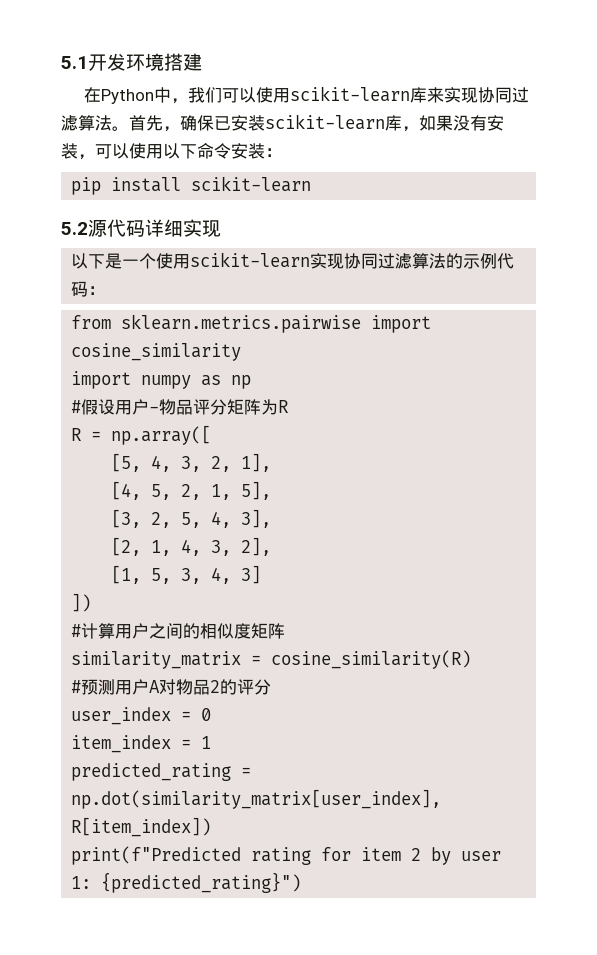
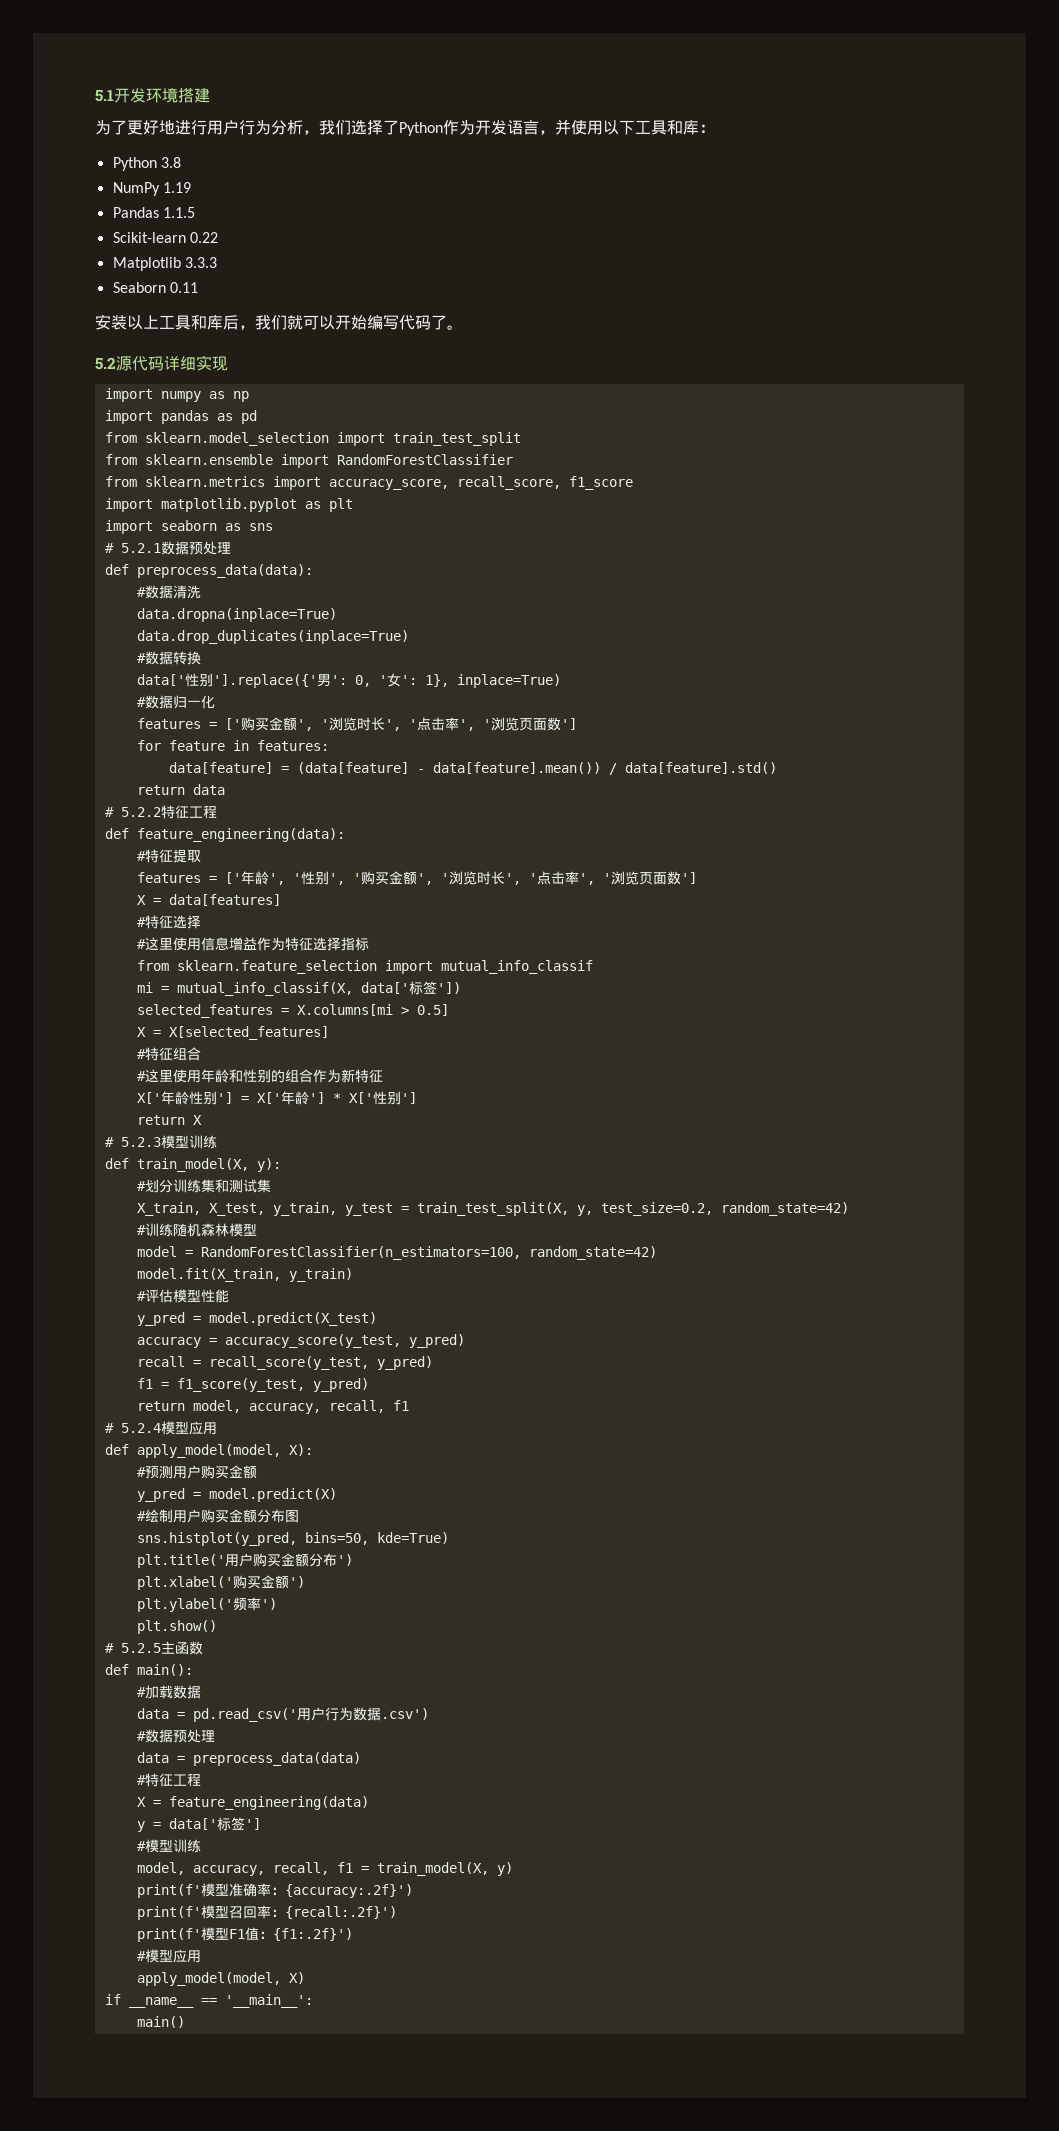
[84,86,530,104] [61,114,504,132] [61,143,282,160] [71,176,312,195] 在Python中，我们可以使用scikit-learn库来实现协同过滤算法。首先，确保已安装scikit-learn库，如果没有安装，可以使用以下命令安装： // pip install scikit-learn -> [95,119,715,136] [112,157,181,171] [112,182,191,196] [112,207,195,218] [112,232,218,243] [112,257,217,271] [112,282,198,293] [95,314,463,330] 为了更好地进行用户行为分析，我们选择了Python作为开发语言，并使用以下工具和库： // Python 3.8 // NumPy 1.19 // Pandas 1.1.5 // Scikit-learn 0.22 // Matplotlib 3.3.3 // Seaborn 0.11 // 安装以上工具和库后，我们就可以开始编写代码了。
[71,252,515,269] [71,281,106,297] [71,314,432,333] [71,343,242,361] [71,371,252,389] [71,399,289,415] [71,425,212,445] [111,453,272,472] [111,481,272,500] [111,509,272,528] [111,537,272,556] [111,565,262,584] [71,593,92,612] [71,623,286,639] [71,650,472,669] [71,679,272,695] [71,707,212,725] [71,735,212,753] [71,763,252,781] [71,789,442,809] [71,817,212,837] [71,846,502,865] [71,872,302,893] 以下是一个使用scikit-learn实现协同过滤算法的示例代码： // from sklearn.metrics.pairwise import cosine_similarity // import numpy as np // #假设用户-物品评分矩阵为R // R = np.array([ // [5, 4, 3, 2, 1], // [4, 5, 2, 1, 5], // [3, 2, 5, 4, 3], // [2, 1, 4, 3, 2], // [1, 5, 3, 4, 3] // ]) // #计算用户之间的相似度矩阵 // similarity_matrix = cosine_similarity(R) // #预测用户A对物品2的评分 // user_index = 0 // item_index = 1 // predicted_rating = np.dot(similarity_matrix[user_index], R[item_index]) // print(f"Predicted rating for item 2 by user 1: {predicted_rating}") -> [104,388,249,402] [104,410,257,424] [104,432,521,446] [104,454,513,468] [104,476,633,490] [104,498,353,512] [104,520,273,534] [104,541,231,555] [104,564,313,578] [136,585,201,599] [136,608,337,622] [136,630,409,644] [136,651,201,665] [136,673,561,688] [136,695,215,709] [136,717,577,731] [136,740,329,751] [168,762,777,775] [136,784,225,795] [104,805,217,819] [104,828,345,842] [136,849,201,863] [136,871,697,885] [136,894,281,906] [136,915,201,929] [136,937,369,951] [136,960,593,974] [136,981,461,996] [136,1004,449,1018] [136,1026,329,1040] [136,1047,201,1061] [136,1069,383,1083] [136,1091,417,1105] [136,1115,202,1125] [104,1135,217,1149] [104,1158,281,1172] [136,1179,271,1193] [136,1202,849,1216] [136,1223,257,1237] [136,1246,657,1260] [136,1268,353,1282] [136,1289,229,1303] [136,1312,377,1326] [136,1334,465,1348] [136,1356,433,1370] [136,1378,369,1392] [136,1400,409,1414] [104,1421,217,1435] [104,1444,313,1458] [136,1465,257,1479] [136,1488,337,1502] [136,1509,299,1523] [136,1532,449,1546] [136,1553,353,1568] [136,1575,305,1590] [136,1597,277,1612] [136,1620,217,1634] [104,1641,203,1655] [104,1664,193,1676] [136,1685,201,1699] [136,1707,429,1722] [136,1729,215,1743] [136,1752,361,1766] [136,1773,201,1787] [136,1796,369,1810] [136,1817,261,1832] [136,1839,201,1853] [136,1862,513,1876] [136,1883,413,1898] [136,1905,397,1920] [136,1927,353,1942] [136,1949,201,1963] [136,1972,305,1986] [104,1994,313,2008] [136,2016,185,2028] import numpy as np // import pandas as pd // from sklearn.model_selection import train_test_split // from sklearn.ensemble import RandomForestClassifier // from sklearn.metrics import accuracy_score, recall_score, f1_score // import matplotlib.pyplot as plt // import seaborn as sns // # 5.2.1数据预处理 // def preprocess_data(data): // #数据清洗 // data.dropna(inplace=True) // data.drop_duplicates(inplace=True) // #数据转换 // data['性别'].replace({'男': 0, '女': 1}, inplace=True) // #数据归一化 // features = ['购买金额', '浏览时长', '点击率', '浏览页面数'] // for feature in features: // data[feature] = (data[feature] - data[feature].mean()) / data[feature].std() // return data // # 5.2.2特征工程 // def feature_engineering(data): // #特征提取 // features = ['年龄', '性别', '购买金额', '浏览时长', '点击率', '浏览页面数'] // X = data[features] // #特征选择 // #这里使用信息增益作为特征选择指标 // from sklearn.feature_selection import mutual_info_classif // mi = mutual_info_classif(X, data['标签']) // selected_features = X.columns[mi > 0.5] // X = X[selected_features] // #特征组合 // #这里使用年龄和性别的组合作为新特征 // X['年龄性别'] = X['年龄'] * X['性别'] // return X // # 5.2.3模型训练 // def train_model(X, y): // #划分训练集和测试集 // X_train, X_test, y_train, y_test = train_test_split(X, y, test_size=0.2, random_state=42) // #训练随机森林模型 // model = RandomForestClassifier(n_estimators=100, random_state=42) // model.fit(X_train, y_train) // #评估模型性能 // y_pred = model.predict(X_test) // accuracy = accuracy_score(y_test, y_pred) // recall = recall_score(y_test, y_pred) // f1 = f1_score(y_test, y_pred) // return model, accuracy, recall, f1 // # 5.2.4模型应用 // def apply_model(model, X): // #预测用户购买金额 // y_pred = model.predict(X) // #绘制用户购买金额分布图 // sns.histplot(y_pred, bins=50, kde=True) // plt.title('用户购买金额分布') // plt.xlabel('购买金额') // plt.ylabel('频率') // plt.show() // # 5.2.5主函数 // def main(): // #加载数据 // data = pd.read_csv('用户行为数据.csv') // #数据预处理 // data = preprocess_data(data) // #特征工程 // X = feature_engineering(data) // y = data['标签'] // #模型训练 // model, accuracy, recall, f1 = train_model(X, y) // print(f'模型准确率：{accuracy:.2f}') // print(f'模型召回率：{recall:.2f}') // print(f'模型F1值：{f1:.2f}') // #模型应用 // apply_model(model, X) // if __name__ == '__main__': // main()

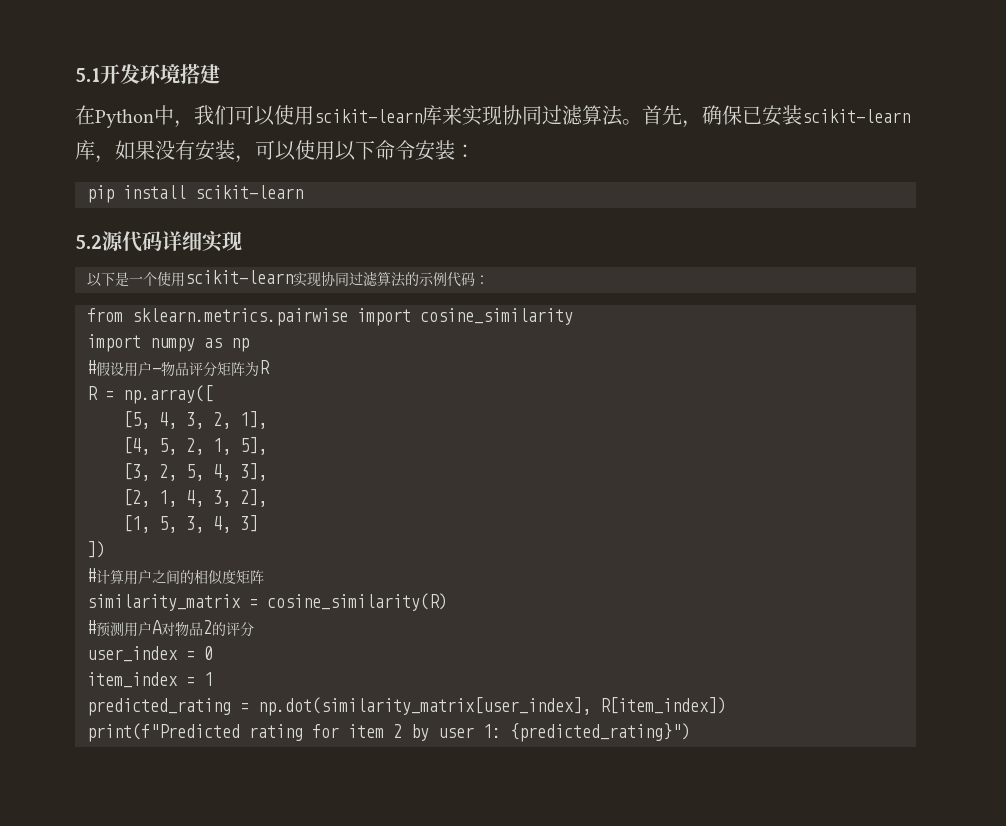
[95,119,715,136] [112,157,181,171] [112,182,191,196] [112,207,195,218] [112,232,218,243] [112,257,217,271] [112,282,198,293] [95,314,463,330] 为了更好地进行用户行为分析，我们选择了Python作为开发语言，并使用以下工具和库： // Python 3.8 // NumPy 1.19 // Pandas 1.1.5 // Scikit-learn 0.22 // Matplotlib 3.3.3 // Seaborn 0.11 // 安装以上工具和库后，我们就可以开始编写代码了。 -> [75,105,910,128] [75,140,475,163] [87,185,303,203] 在Python中，我们可以使用scikit-learn库来实现协同过滤算法。首先，确保已安装scikit-learn库，如果没有安装，可以使用以下命令安装： // pip install scikit-learn
[104,388,249,402] [104,410,257,424] [104,432,521,446] [104,454,513,468] [104,476,633,490] [104,498,353,512] [104,520,273,534] [104,541,231,555] [104,564,313,578] [136,585,201,599] [136,608,337,622] [136,630,409,644] [136,651,201,665] [136,673,561,688] [136,695,215,709] [136,717,577,731] [136,740,329,751] [168,762,777,775] [136,784,225,795] [104,805,217,819] [104,828,345,842] [136,849,201,863] [136,871,697,885] [136,894,281,906] [136,915,201,929] [136,937,369,951] [136,960,593,974] [136,981,461,996] [136,1004,449,1018] [136,1026,329,1040] [136,1047,201,1061] [136,1069,383,1083] [136,1091,417,1105] [136,1115,202,1125] [104,1135,217,1149] [104,1158,281,1172] [136,1179,271,1193] [136,1202,849,1216] [136,1223,257,1237] [136,1246,657,1260] [136,1268,353,1282] [136,1289,229,1303] [136,1312,377,1326] [136,1334,465,1348] [136,1356,433,1370] [136,1378,369,1392] [136,1400,409,1414] [104,1421,217,1435] [104,1444,313,1458] [136,1465,257,1479] [136,1488,337,1502] [136,1509,299,1523] [136,1532,449,1546] [136,1553,353,1568] [136,1575,305,1590] [136,1597,277,1612] [136,1620,217,1634] [104,1641,203,1655] [104,1664,193,1676] [136,1685,201,1699] [136,1707,429,1722] [136,1729,215,1743] [136,1752,361,1766] [136,1773,201,1787] [136,1796,369,1810] [136,1817,261,1832] [136,1839,201,1853] [136,1862,513,1876] [136,1883,413,1898] [136,1905,397,1920] [136,1927,353,1942] [136,1949,201,1963] [136,1972,305,1986] [104,1994,313,2008] [136,2016,185,2028] import numpy as np // import pandas as pd // from sklearn.model_selection import train_test_split // from sklearn.ensemble import RandomForestClassifier // from sklearn.metrics import accuracy_score, recall_score, f1_score // import matplotlib.pyplot as plt // import seaborn as sns // # 5.2.1数据预处理 // def preprocess_data(data): // #数据清洗 // data.dropna(inplace=True) // data.drop_duplicates(inplace=True) // #数据转换 // data['性别'].replace({'男': 0, '女': 1}, inplace=True) // #数据归一化 // features = ['购买金额', '浏览时长', '点击率', '浏览页面数'] // for feature in features: // data[feature] = (data[feature] - data[feature].mean()) / data[feature].std() // return data // # 5.2.2特征工程 // def feature_engineering(data): // #特征提取 // features = ['年龄', '性别', '购买金额', '浏览时长', '点击率', '浏览页面数'] // X = data[features] // #特征选择 // #这里使用信息增益作为特征选择指标 // from sklearn.feature_selection import mutual_info_classif // mi = mutual_info_classif(X, data['标签']) // selected_features = X.columns[mi > 0.5] // X = X[selected_features] // #特征组合 // #这里使用年龄和性别的组合作为新特征 // X['年龄性别'] = X['年龄'] * X['性别'] // return X // # 5.2.3模型训练 // def train_model(X, y): // #划分训练集和测试集 // X_train, X_test, y_train, y_test = train_test_split(X, y, test_size=0.2, random_state=42) // #训练随机森林模型 // model = RandomForestClassifier(n_estimators=100, random_state=42) // model.fit(X_train, y_train) // #评估模型性能 // y_pred = model.predict(X_test) // accuracy = accuracy_score(y_test, y_pred) // recall = recall_score(y_test, y_pred) // f1 = f1_score(y_test, y_pred) // return model, accuracy, recall, f1 // # 5.2.4模型应用 // def apply_model(model, X): // #预测用户购买金额 // y_pred = model.predict(X) // #绘制用户购买金额分布图 // sns.histplot(y_pred, bins=50, kde=True) // plt.title('用户购买金额分布') // plt.xlabel('购买金额') // plt.ylabel('频率') // plt.show() // # 5.2.5主函数 // def main(): // #加载数据 // data = pd.read_csv('用户行为数据.csv') // #数据预处理 // data = preprocess_data(data) // #特征工程 // X = feature_engineering(data) // y = data['标签'] // #模型训练 // model, accuracy, recall, f1 = train_model(X, y) // print(f'模型准确率：{accuracy:.2f}') // print(f'模型召回率：{recall:.2f}') // print(f'模型F1值：{f1:.2f}') // #模型应用 // apply_model(model, X) // if __name__ == '__main__': // main() -> [87,270,489,287] [87,308,573,326] [87,334,249,352] [87,360,270,377] [87,385,213,404] [123,411,267,429] [123,437,267,455] [123,463,267,481] [123,489,267,507] [123,515,258,533] [87,541,105,558] [87,568,264,585] [87,593,447,611] [87,620,254,637] [87,646,213,662] [87,672,213,688] [87,697,726,716] [87,723,690,742] 以下是一个使用scikit-learn实现协同过滤算法的示例代码： // from sklearn.metrics.pairwise import cosine_similarity // import numpy as np // #假设用户-物品评分矩阵为R // R = np.array([ // [5, 4, 3, 2, 1], // [4, 5, 2, 1, 5], // [3, 2, 5, 4, 3], // [2, 1, 4, 3, 2], // [1, 5, 3, 4, 3] // ]) // #计算用户之间的相似度矩阵 // similarity_matrix = cosine_similarity(R) // #预测用户A对物品2的评分 // user_index = 0 // item_index = 1 // predicted_rating = np.dot(similarity_matrix[user_index], R[item_index]) // print(f"Predicted rating for item 2 by user 1: {predicted_rating}")

